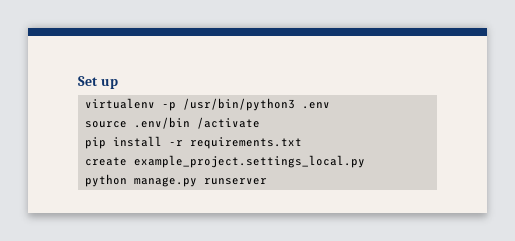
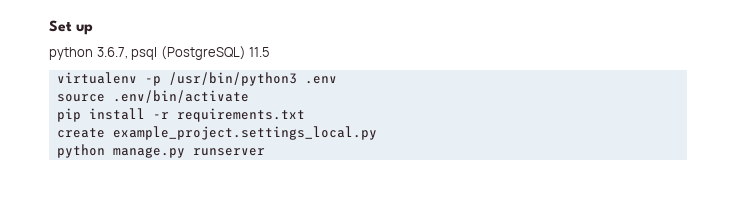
(118, 83) none -> [49,46,271,60] // python 3.6.7, psql (PostgreSQL) 11.5
[134,117,261,129] .env/bin /activate -> [112,90,249,103] .env/bin/activate

